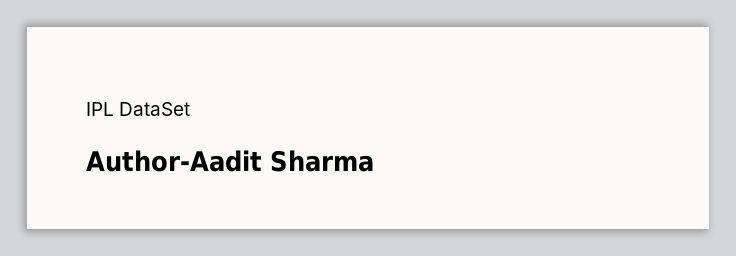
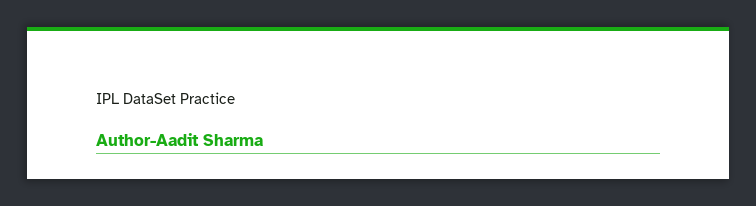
(191, 109) none -> [180,92,235,104] Practice

